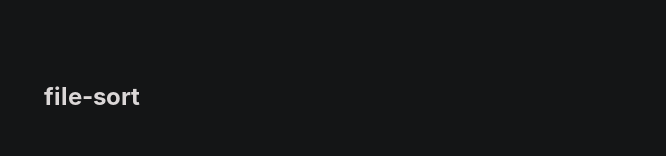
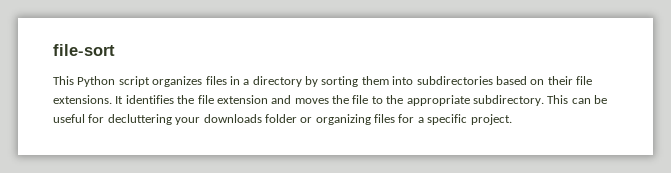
(140, 95) none -> [53,76,592,87] [53,95,607,106] [53,114,512,125] // This Python script organizes files in a directory by sorting them into subdirectories based on their file extensions. It identifies the file extension and moves the file to the appropriate subdirectory. This can be useful for decluttering your downloads folder or organizing files for a specific project.

